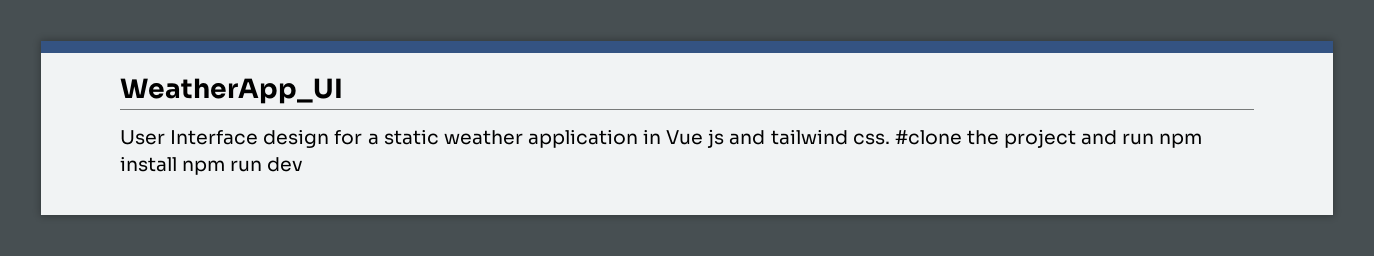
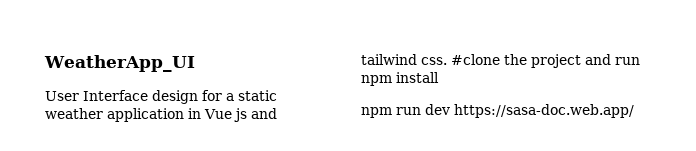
(177, 164) none -> (439, 77) //
(304, 164) none -> [454,104,634,118] https://sasa-doc.web.app/

